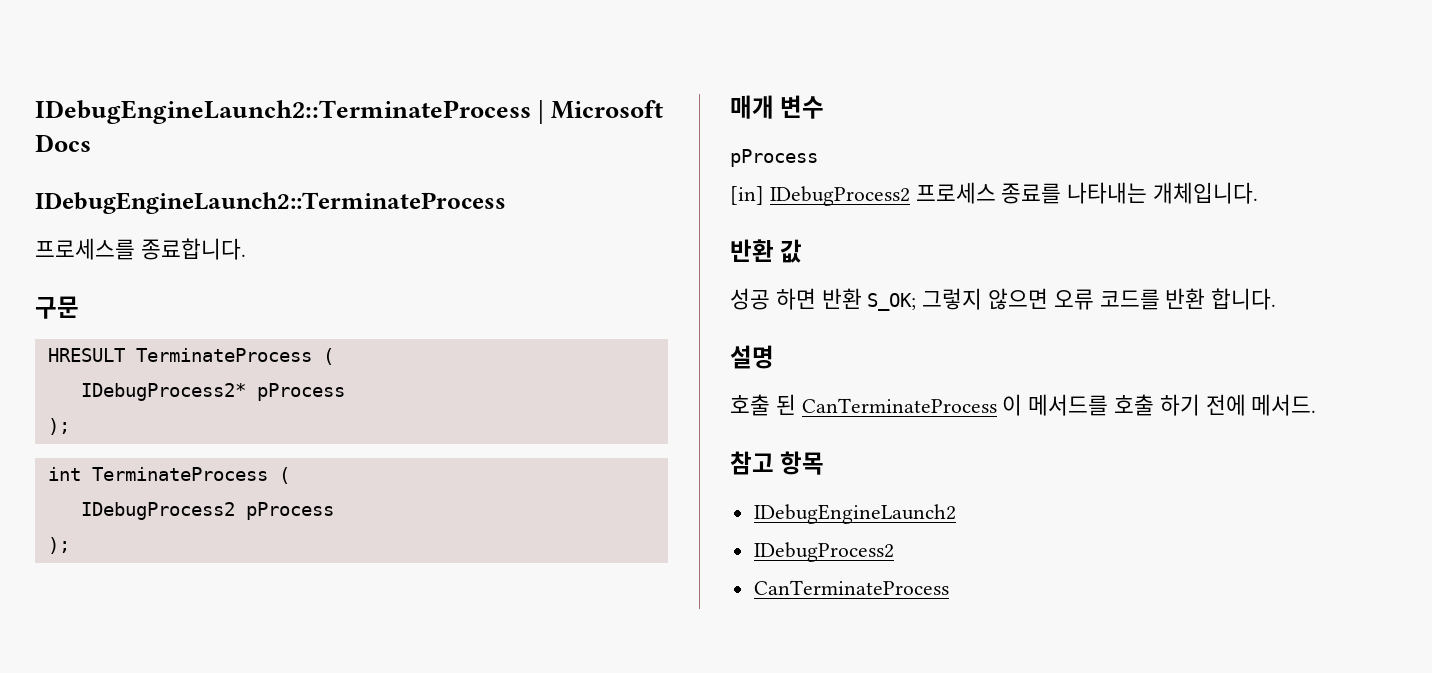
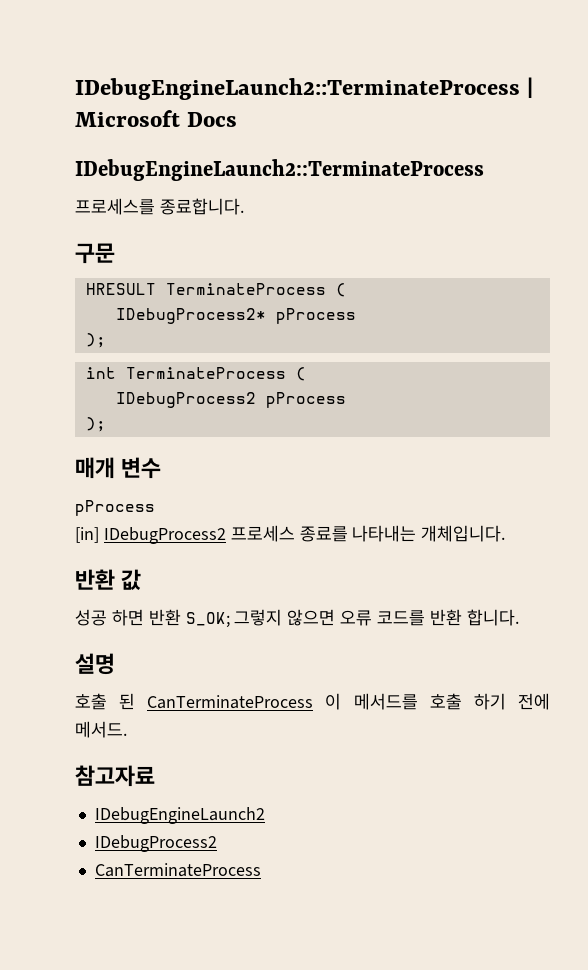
[730,451,825,475] 참고 항목 -> [75,765,155,787] 참고자료

